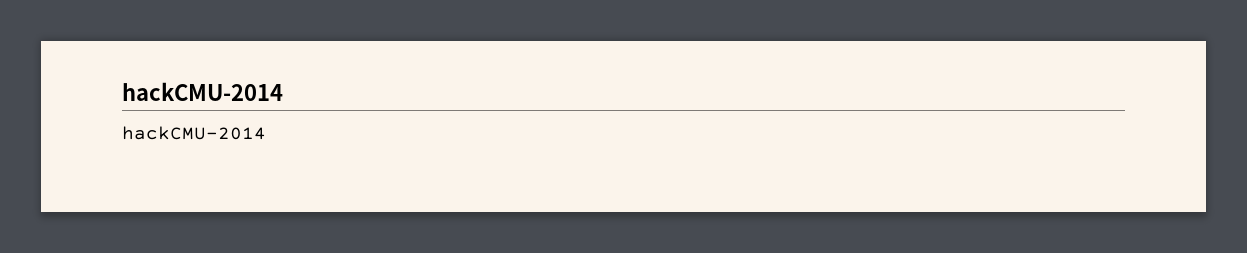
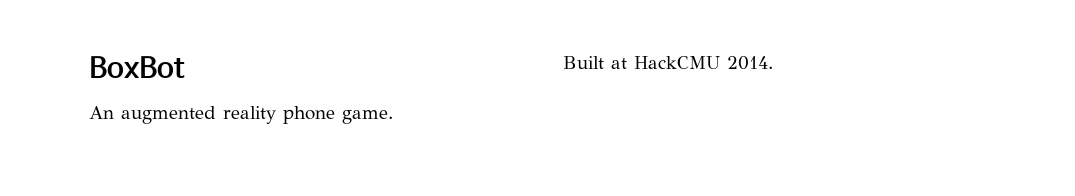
[122,82,283,101] [122,126,266,140] hackCMU-2014 // hackCMU-2014 -> [89,56,185,78] [89,106,393,124] [563,56,773,70] BoxBot // An augmented reality phone game. // Built at HackCMU 2014.

